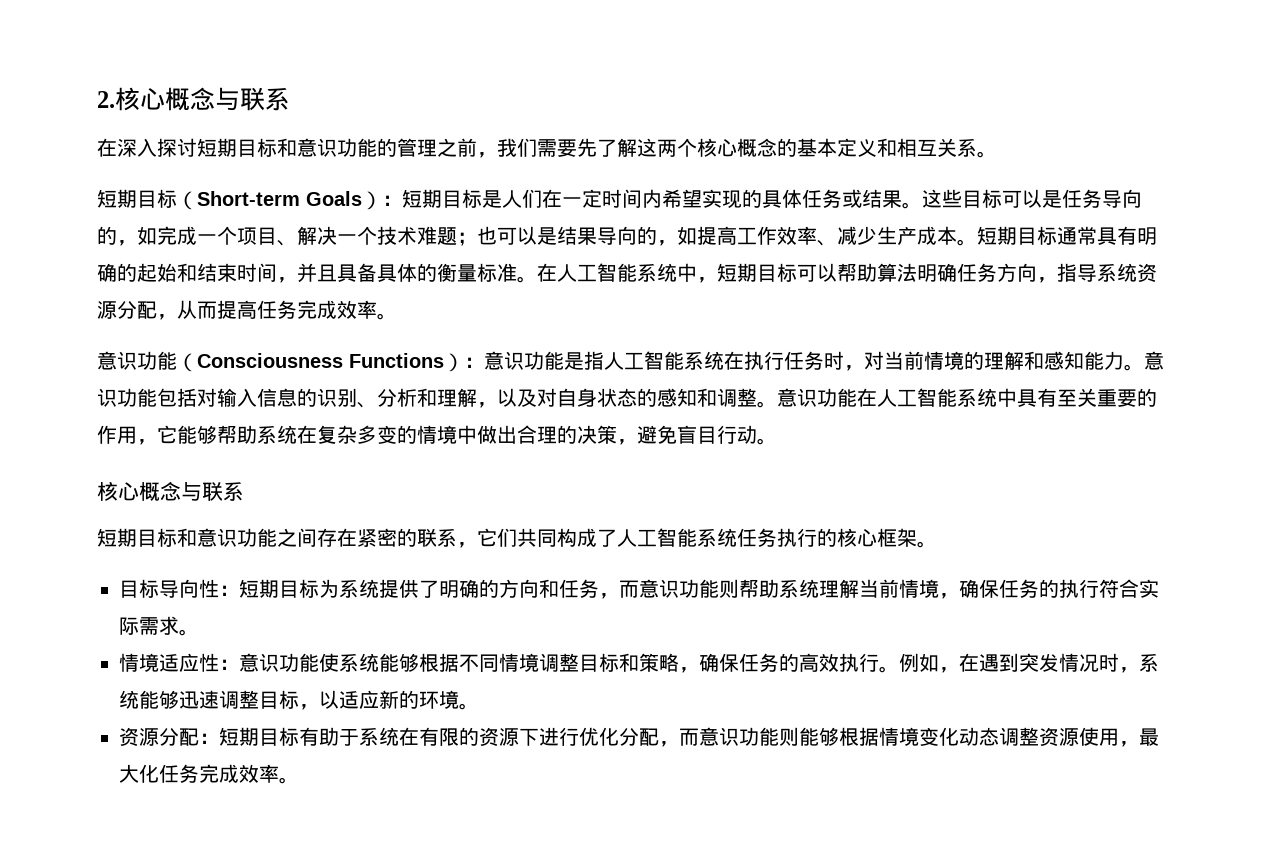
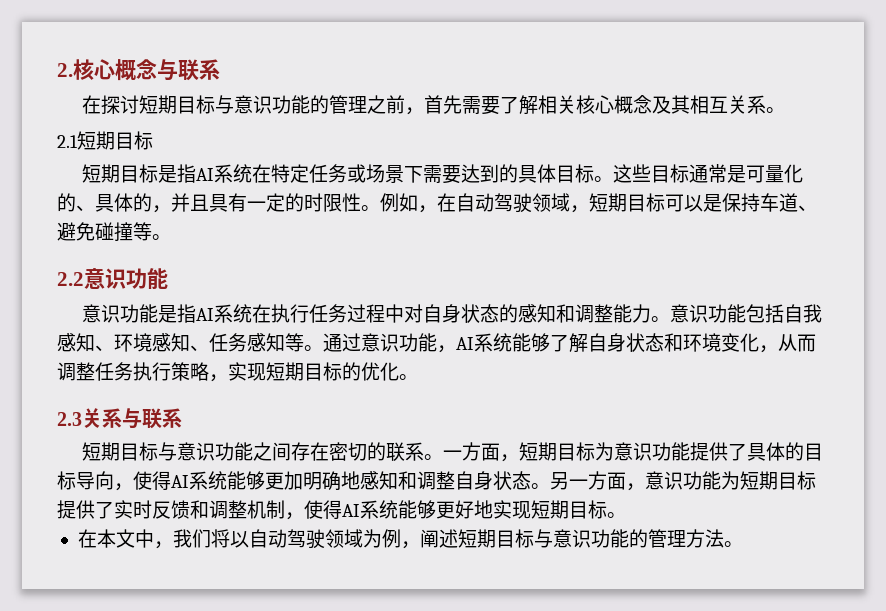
[117,138,157,157] 深入 -> (102, 104) none
[277,138,297,157] 和 -> [215,95,235,114] 与
[497,138,897,157] 我们需要先了解这两个核心概念的基本定义和 -> [424,95,691,115] 首先需要了解相关核心概念及其
[97,189,1142,210] [97,226,1157,246] [97,263,1157,283] [97,300,397,320] [97,351,484,372] 短期目标（Short-term Goals）：短期目标是人们在一定时间内希望实现的具体任务或结果。这些目标可以是任务导向的，如完成一个项目、解决一个技术难题；也可以是结果导向的，如提高工作效率、减少生产成本。短期目标通常具有明确的起始和结束时间，并且具备具体的衡量标准。在人工智能系统中，短期目标可以帮助算法明确任务方向，指导系统资源分配，从而提高任务完成效率。 // 意识功能（Consciousness Functions）： -> [57,131,153,150] [82,164,804,184] [57,193,817,213] [57,222,171,242] [57,268,168,289] 2.1短期目标 // 短期目标是指AI系统在特定任务或场景下需要达到的具体目标。这些目标通常是可量化的、具体的，并且具有一定的时限性。例如，在自动驾驶领域，短期目标可以是保持车道、避免碰撞等。 // 2.2意识功能 //
[604,351,684,370] 人工智能 -> [196,308,215,321] AI
[824,351,1164,371] [97,388,537,408] 时，对当前情境的理解和感知能力。意识功能包括对输入信息的识别、分析和理解，以及 -> [347,304,405,323] 过程中
[757,388,1157,408] [97,425,777,445] [97,481,181,501] 。意识功能在人工智能系统中具有至关重要的作用，它能够帮助系统在复杂多变的情境中做出合理的决策，避免盲目行动。 // 核心概念 -> [613,304,823,323] [57,333,816,353] [57,362,418,382] [57,408,122,428] 能力。意识功能包括自我感知、环境感知、任务感知等。通过意识功能，AI系统能够了解自身状态和环境变化，从而调整任务执行策略，实现短期目标的优化。 // 2.3关系
[177,528,197,547] 和 -> [158,442,178,461] 与
[357,528,937,548] [119,579,1159,599] [119,616,199,636] [119,653,1159,673] [119,690,479,710] [119,727,1159,747] [119,764,279,783] 紧密的联系，它们共同构成了人工智能系统任务执行的核心框架。 // 目标导向性：短期目标为系统提供了明确的方向和任务，而意识功能则帮助系统理解当前情境，确保任务的执行符合实际需求。 // 情境适应性：意识功能使系统能够根据不同情境调整目标和策略，确保任务的高效执行。例如，在遇到突发情况时，系统能够迅速调整目标，以适应新的环境。 // 资源分配：短期目标有助于系统在有限的资源下进行优化分配，而意识功能则能够根据情境变化动态调整资源使用，最大化任务完成效率 -> [329,442,824,462] [57,471,816,491] [57,500,626,520] [77,529,724,549] 密切的联系。一方面，短期目标为意识功能提供了具体的目标导向，使得AI系统能够更加明确地感知和调整自身状态。另一方面，意识功能为短期目标提供了实时反馈和调整机制，使得AI系统能够更好地实现短期目标。 // 在本文中，我们将以自动驾驶领域为例，阐述短期目标与意识功能的管理方法

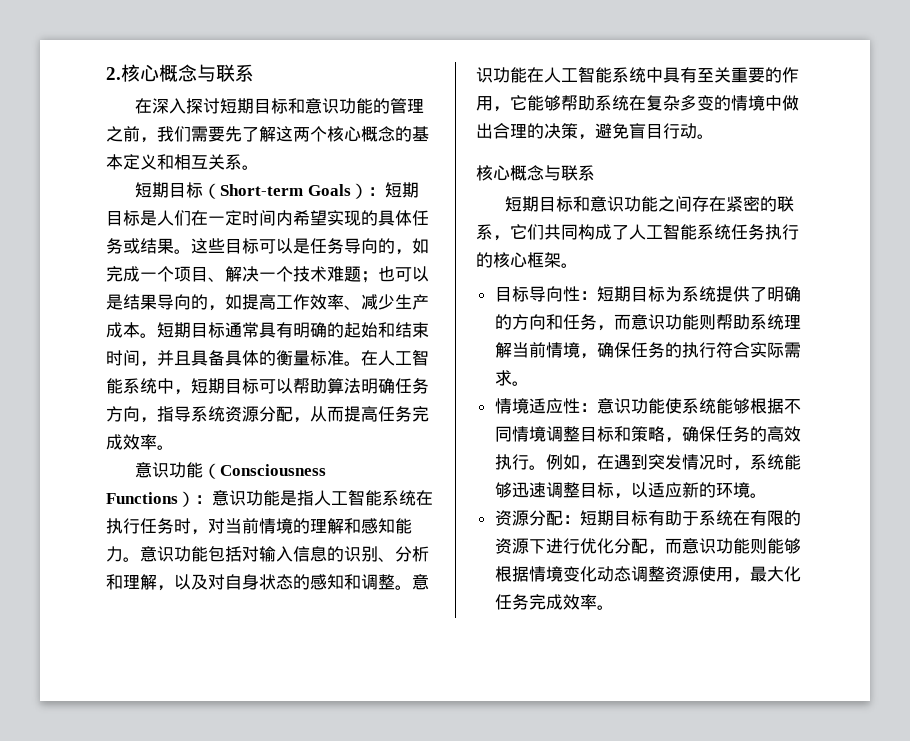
(102, 104) none -> [152,98,187,114] 深入
[215,95,235,114] 与 -> [288,98,306,114] 和
[424,95,691,115] 首先需要了解相关核心概念及其 -> [157,126,429,142] [106,154,174,170] 我们需要先了解这两个核心概念的基本定义和
[57,131,153,150] [82,164,804,184] [57,193,817,213] [57,222,171,242] [57,268,168,289] 2.1短期目标 // 短期目标是指AI系统在特定任务或场景下需要达到的具体目标。这些目标通常是可量化的、具体的，并且具有一定的时限性。例如，在自动驾驶领域，短期目标可以是保持车道、避免碰撞等。 // 2.2意识功能 // -> [135,182,419,199] [106,210,429,226] [106,238,429,255] [106,266,429,283] [106,294,429,311] [106,322,429,338] [106,349,429,367] [106,378,429,395] [106,406,429,423] [106,434,174,450] [135,462,327,479] [106,491,212,507] 短期目标（Short-term Goals）：短期目标是人们在一定时间内希望实现的具体任务或结果。这些目标可以是任务导向的，如完成一个项目、解决一个技术难题；也可以是结果导向的，如提高工作效率、减少生产成本。短期目标通常具有明确的起始和结束时间，并且具备具体的衡量标准。在人工智能系统中，短期目标可以帮助算法明确任务方向，指导系统资源分配，从而提高任务完成效率。 // 意识功能（Consciousness Functions）：
[196,308,215,321] AI -> [314,489,382,506] 人工智能
[347,304,405,323] 过程中 -> [174,518,412,535] [106,546,429,562] [106,574,208,591] 时，对当前情境的理解和感知能力。意识功能包括对输入信息的识别、分析和理解，以及
[613,304,823,323] [57,333,816,353] [57,362,418,382] [57,408,122,428] 能力。意识功能包括自我感知、环境感知、任务感知等。通过意识功能，AI系统能够了解自身状态和环境变化，从而调整任务执行策略，实现短期目标的优化。 // 2.3关系 -> [395,574,429,590] [476,66,799,83] [476,95,799,112] [476,123,714,140] [476,165,544,181] 。意识功能在人工智能系统中具有至关重要的作用，它能够帮助系统在复杂多变的情境中做出合理的决策，避免盲目行动。 // 核心概念
[158,442,178,461] 与 -> [573,196,591,212] 和
[329,442,824,462] [57,471,816,491] [57,500,626,520] [77,529,724,549] 密切的联系。一方面，短期目标为意识功能提供了具体的目标导向，使得AI系统能够更加明确地感知和调整自身状态。另一方面，意识功能为短期目标提供了实时反馈和调整机制，使得AI系统能够更好地实现短期目标。 // 在本文中，我们将以自动驾驶领域为例，阐述短期目标与意识功能的管理方法 -> [726,196,795,212] [476,223,799,241] [476,252,578,268] [494,286,801,302] [494,314,801,331] [494,342,801,359] [494,370,529,386] [494,398,801,414] [494,426,801,443] [494,454,801,471] [494,482,767,499] [494,510,801,526] [494,538,801,555] [494,566,801,583] [494,594,597,610] 紧密的联系，它们共同构成了人工智能系统任务执行的核心框架。 // 目标导向性：短期目标为系统提供了明确的方向和任务，而意识功能则帮助系统理解当前情境，确保任务的执行符合实际需求。 // 情境适应性：意识功能使系统能够根据不同情境调整目标和策略，确保任务的高效执行。例如，在遇到突发情况时，系统能够迅速调整目标，以适应新的环境。 // 资源分配：短期目标有助于系统在有限的资源下进行优化分配，而意识功能则能够根据情境变化动态调整资源使用，最大化任务完成效率

